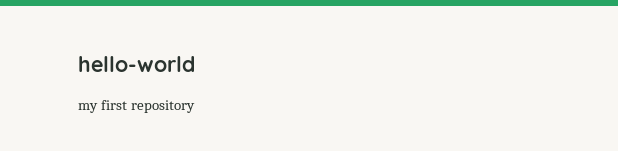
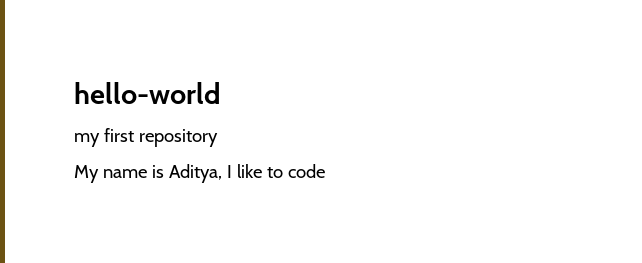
(195, 106) none -> [74,164,325,183] // My name is Aditya, I like to code

